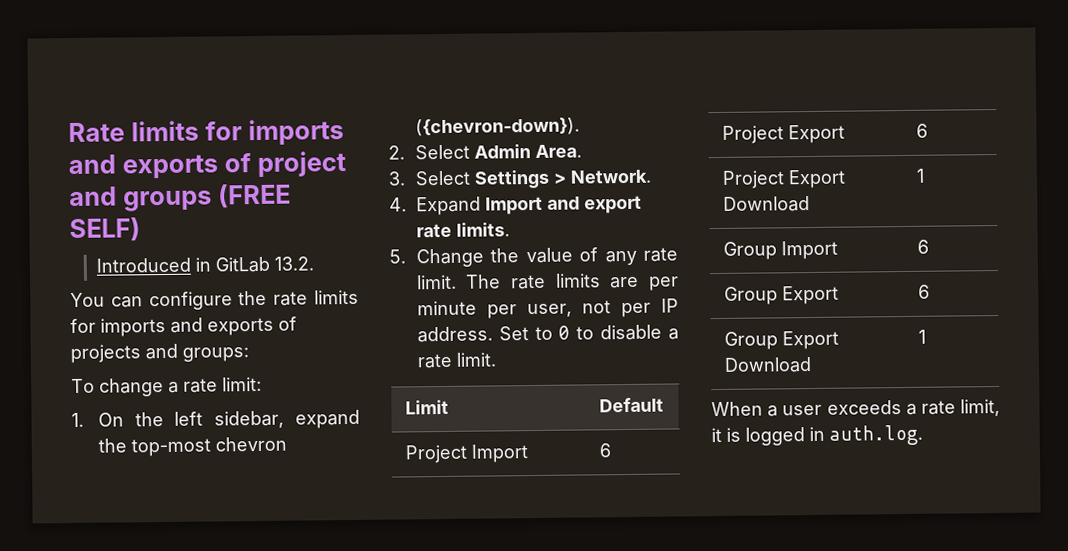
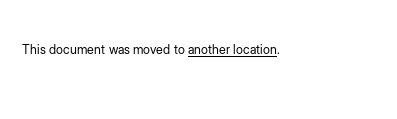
[68,119,344,146] [68,151,346,179] [69,183,291,212] [69,217,141,243] [95,256,314,273] [70,289,359,311] [70,316,297,337] [70,343,249,364] [71,376,262,397] [71,409,360,429] [97,436,287,457] [414,117,580,137] [388,144,582,160] [388,169,652,189] [389,195,642,216] [415,222,510,238] [389,247,678,268] [415,273,679,291] [416,298,679,319] [416,324,679,343] [416,352,496,369] [404,399,449,415] [598,397,664,413] [404,444,529,464] [598,443,611,458] [721,124,845,144] [915,123,928,138] [721,169,846,189] [722,196,810,212] [915,168,925,183] [722,240,838,260] [916,239,929,254] [723,285,839,305] [917,284,930,299] [723,330,839,350] [723,357,812,373] [917,329,926,344] [711,398,1000,417] [711,424,923,446] Rate limits for imports and exports of project and groups (FREE SELF) // Introduced in GitLab 13.2. // You can configure the rate limits for imports and exports of projects and groups: // To change a rate limit: // 1. On the left sidebar, expand the top-most chevron ({chevron-down}). // 2. Select Admin Area. // 3. Select Settings > Network. // 4. Expand Import and export rate limits. // 5. Change the value of any rate limit. The rate limits are per minute per user, not per IP address. Set to 0 to disable a rate limit. // Limit | Default // Project Import | 6 // Project Export | 6 // Project Export Download | 1 // Group Import | 6 // Group Export | 6 // Group Export Download | 1 // When a user exceeds a rate limit, it is logged in auth.log. -> [22,44,281,54] This document was moved to another location.

